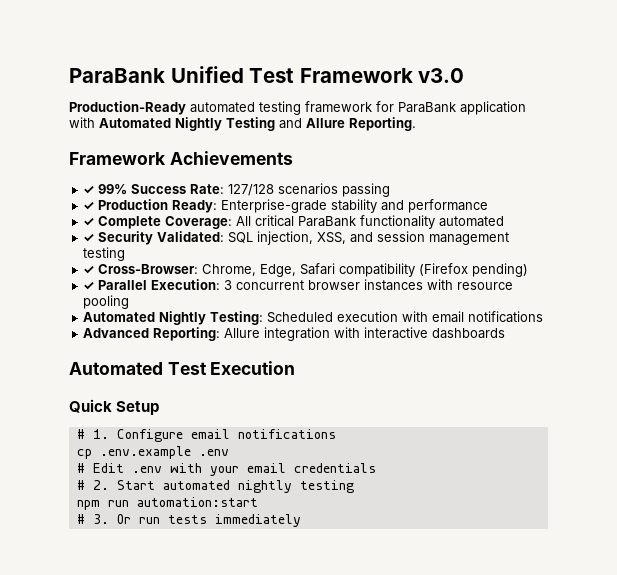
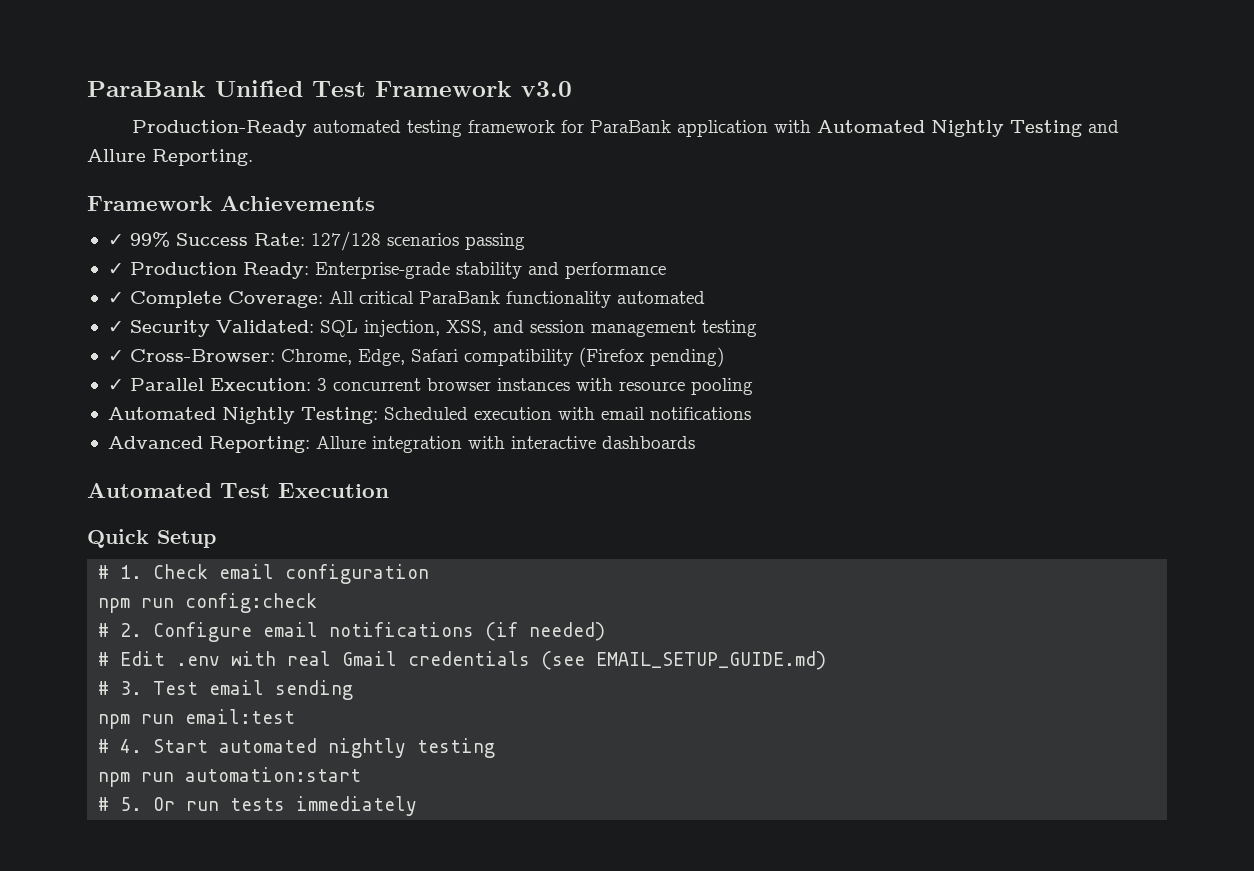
(109, 434) none -> [153,564,430,584] [98,593,318,613] [98,623,143,637] Check email configuration // npm run config:check // # 2.
[76,446,229,459] // cp .env.example .env -> [485,622,606,641] (if needed)
[209,463,286,476] your email -> [287,651,398,666] real Gmail
[76,480,109,490] // # 2. -> [541,651,827,670] [98,680,354,700] [98,709,296,729] [98,739,143,753] (see EMAIL_SETUP_GUIDE.md) // # 3. Test email sending // npm run email:test // # 4.
[92,514,109,524] 3. -> [120,797,143,811] 5.

